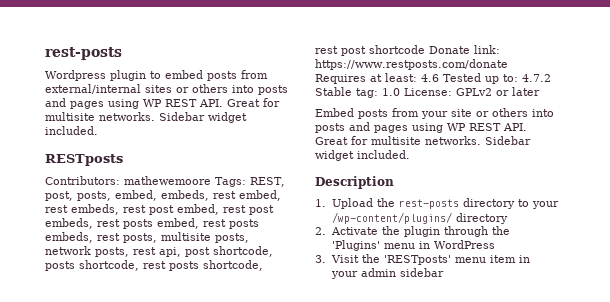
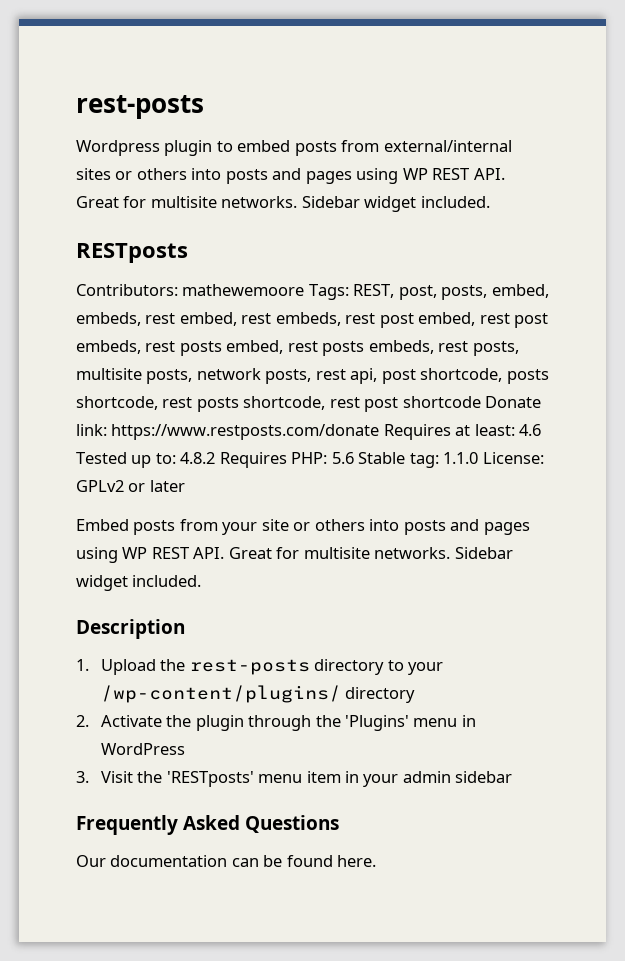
[522,74,551,82] 4.7.2 -> [180,452,354,468] 4.8.2 Requires PHP: 5.6
[382,88,400,96] 1.0 -> [443,452,479,464] 1.1.0
(444, 272) none -> [76,815,340,835] [76,855,377,867] // Frequently Asked Questions // Our documentation can be found here.

